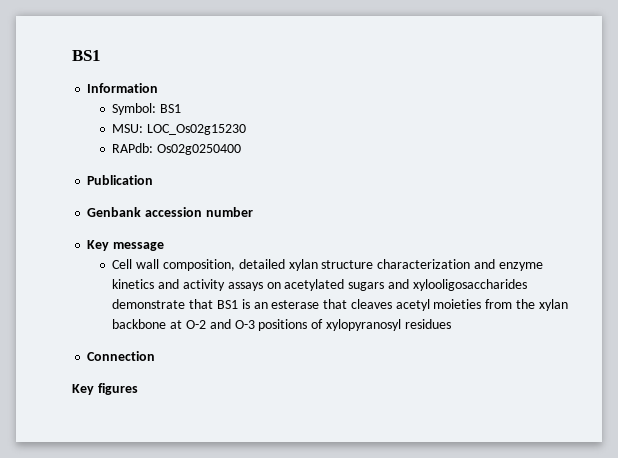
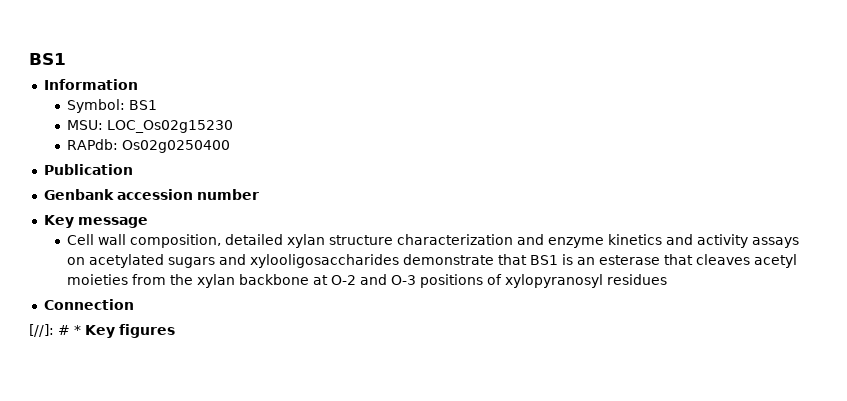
(156, 356) none -> [29,324,81,337] [//]: # *

